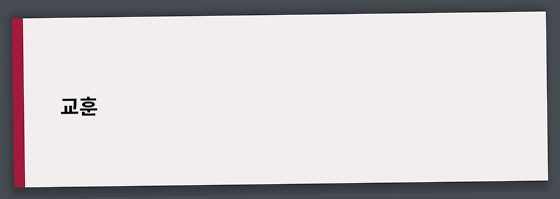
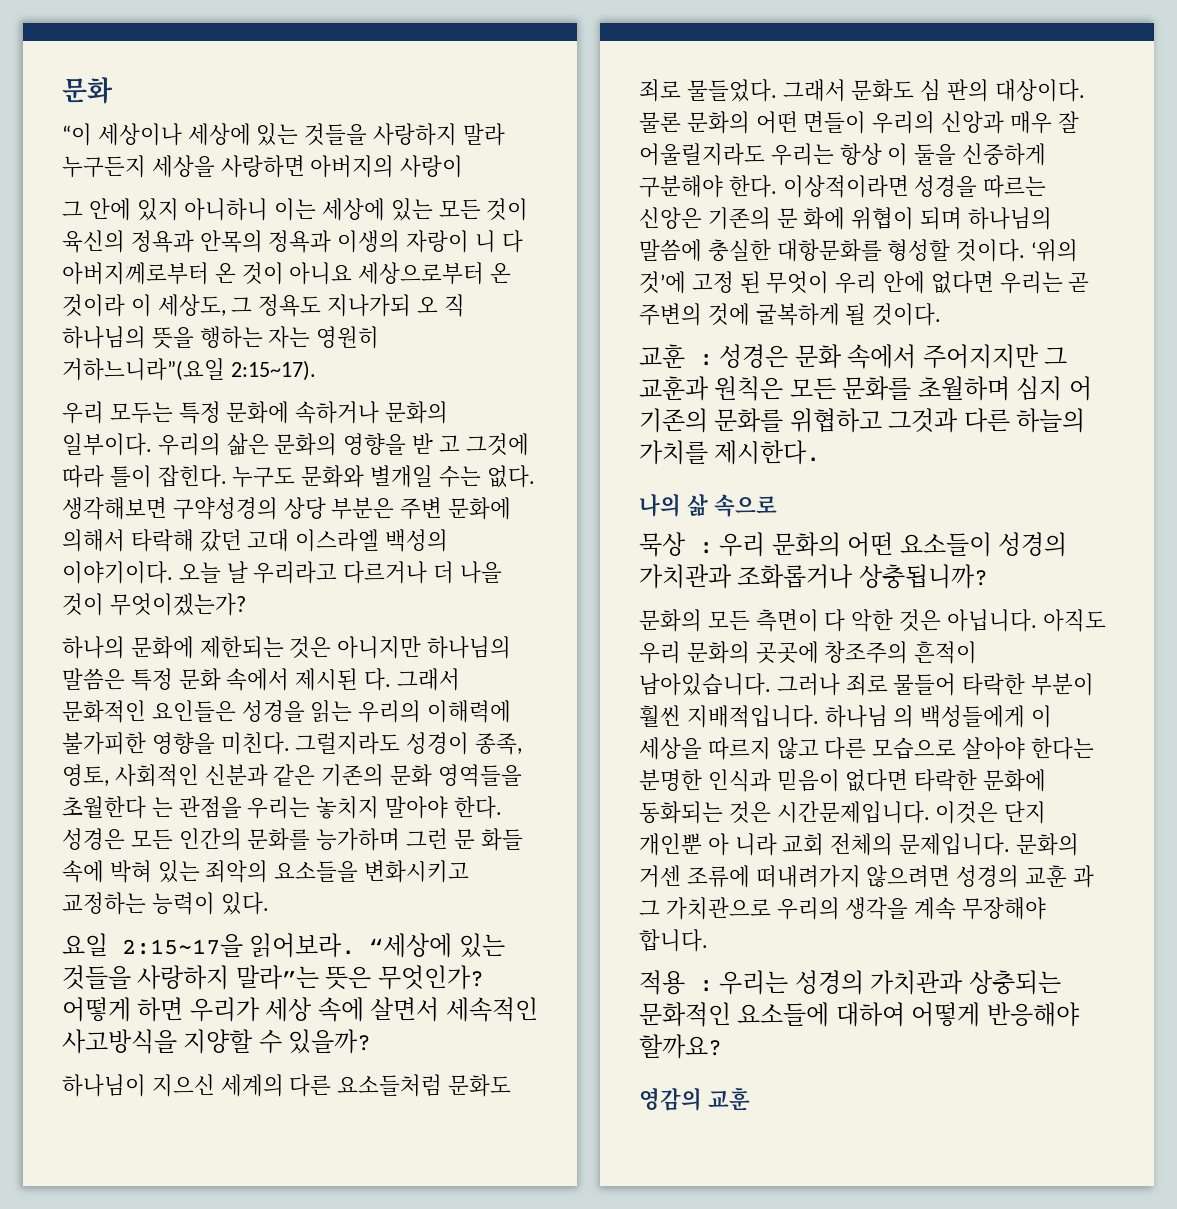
(59, 106) none -> [62,77,113,104] [62,123,505,146] [62,155,464,178] [62,198,529,221] [62,230,523,253] [62,262,512,285] [62,294,465,317] [62,326,380,349] [62,358,316,381] [62,401,449,424] [62,433,529,456] [62,465,535,488] [62,497,512,520] [62,529,449,552] [62,561,502,584] [62,593,246,616] [62,636,512,659] [62,668,460,691] [62,700,512,723] [62,732,523,755] [62,764,522,787] [62,796,502,819] [62,828,523,851] [62,860,470,883] [62,892,269,915] [62,933,505,958] [62,965,484,990] [62,997,538,1022] [62,1029,372,1054] [62,1074,512,1097] [639,79,1085,102] [639,111,1079,134] [639,143,1047,166] [639,175,1047,198] [639,207,1052,230] [639,239,1079,262] [639,271,1090,294] [639,303,942,326] [639,344,1068,369] [639,376,1092,401] [639,408,1086,433] [639,440,821,465] [639,494,777,517] [639,532,1068,557] [639,564,988,589] [639,609,1106,632] [639,641,978,664] [639,673,1095,696] [639,705,1053,728] [639,737,1094,760] [639,769,1047,792] [639,801,1047,824] [639,833,1079,856] [639,865,1094,888] [639,897,1047,920] [639,929,708,952] [639,970,1061,995] [639,1002,1080,1027] [639,1034,722,1059] [639,1088,702,1111] 문화 // “이 세상이나 세상에 있는 것들을 사랑하지 말라 누구든지 세상을 사랑하면 아버지의 사랑이 // 그 안에 있지 아니하니 이는 세상에 있는 모든 것이 육신의 정욕과 안목의 정욕과 이생의 자랑이 니 다 아버지께로부터 온 것이 아니요 세상으로부터 온 것이라 이 세상도, 그 정욕도 지나가되 오 직 하나님의 뜻을 행하는 자는 영원히 거하느니라”(요일 2:15~17). // 우리 모두는 특정 문화에 속하거나 문화의 일부이다. 우리의 삶은 문화의 영향을 받 고 그것에 따라 틀이 잡힌다. 누구도 문화와 별개일 수는 없다. 생각해보면 구약성경의 상당 부분은 주변 문화에 의해서 타락해 갔던 고대 이스라엘 백성의 이야기이다. 오늘 날 우리라고 다르거나 더 나을 것이 무엇이겠는가? // 하나의 문화에 제한되는 것은 아니지만 하나님의 말씀은 특정 문화 속에서 제시된 다. 그래서 문화적인 요인들은 성경을 읽는 우리의 이해력에 불가피한 영향을 미친다. 그럴지라도 성경이 종족, 영토, 사회적인 신분과 같은 기존의 문화 영역들을 초월한다 는 관점을 우리는 놓치지 말아야 한다. 성경은 모든 인간의 문화를 능가하며 그런 문 화들 속에 박혀 있는 죄악의 요소들을 변화시키고 교정하는 능력이 있다. // 요일 2:15~17을 읽어보라. “세상에 있는 것들을 사랑하지 말라”는 뜻은 무엇인가? 어떻게 하면 우리가 세상 속에 살면서 세속적인 사고방식을 지양할 수 있을까? // 하나님이 지으신 세계의 다른 요소들처럼 문화도 죄로 물들었다. 그래서 문화도 심 판의 대상이다. 물론 문화의 어떤 면들이 우리의 신앙과 매우 잘 어울릴지라도 우리는 항상 이 둘을 신중하게 구분해야 한다. 이상적이라면 성경을 따르는 신앙은 기존의 문 화에 위협이 되며 하나님의 말씀에 충실한 대항문화를 형성할 것이다. ‘위의 것’에 고정 된 무엇이 우리 안에 없다면 우리는 곧 주변의 것에 굴복하게 될 것이다. // 교훈 : 성경은 문화 속에서 주어지지만 그 교훈과 원칙은 모든 문화를 초월하며 심지 어 기존의 문화를 위협하고 그것과 다른 하늘의 가치를 제시한다. // 나의 삶 속으로 // 묵상 : 우리 문화의 어떤 요소들이 성경의 가치관과 조화롭거나 상충됩니까? // 문화의 모든 측면이 다 악한 것은 아닙니다. 아직도 우리 문화의 곳곳에 창조주의 흔적이 남아있습니다. 그러나 죄로 물들어 타락한 부분이 훨씬 지배적입니다. 하나님 의 백성들에게 이 세상을 따르지 않고 다른 모습으로 살아야 한다는 분명한 인식과 믿음이 없다면 타락한 문화에 동화되는 것은 시간문제입니다. 이것은 단지 개인뿐 아 니라 교회 전체의 문제입니다. 문화의 거센 조류에 떠내려가지 않으려면 성경의 교훈 과 그 가치관으로 우리의 생각을 계속 무장해야 합니다. // 적용 : 우리는 성경의 가치관과 상충되는 문화적인 요소들에 대하여 어떻게 반응해야 할까요? // 영감의

